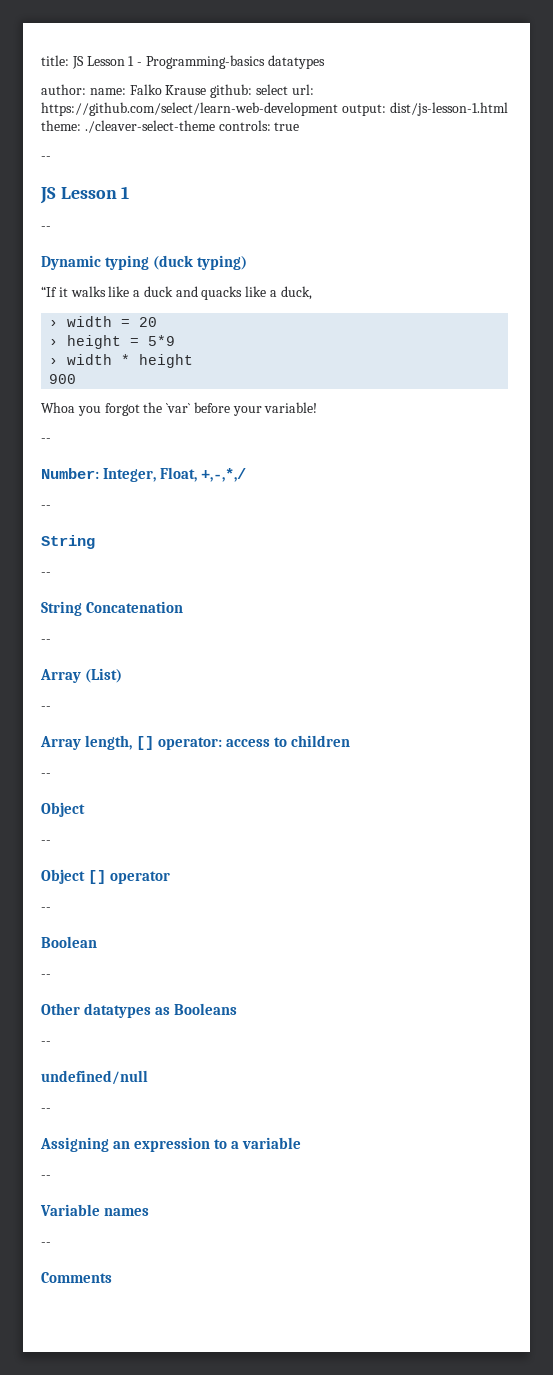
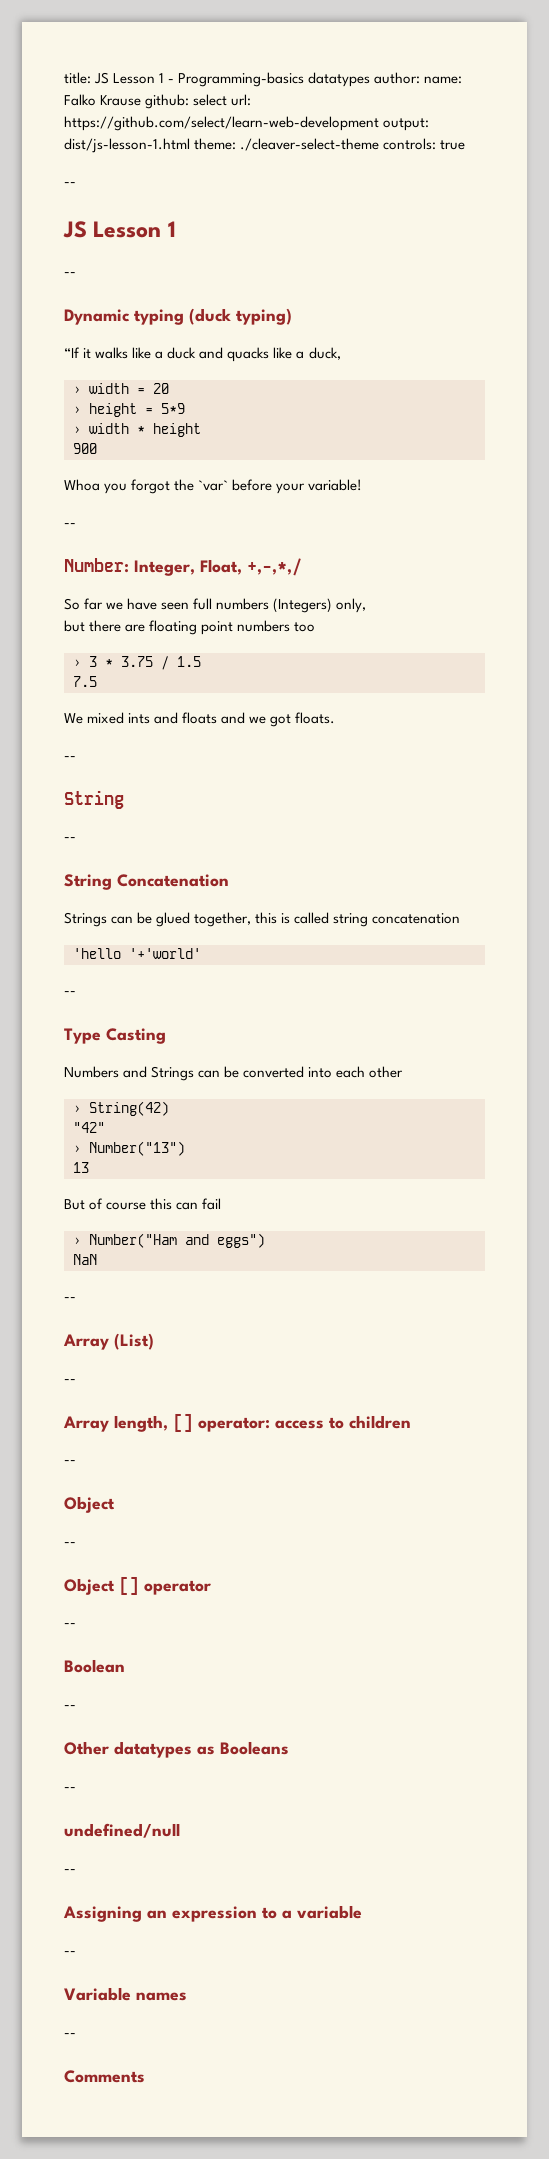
(325, 62) // -> (371, 79) none
(247, 475) none -> [64,598,367,613] [64,620,316,635] [73,656,201,670] [73,676,97,687] [64,712,336,727] // So far we have seen full numbers (Integers) only, // but there are floating point numbers too // › 3 * 3.75 / 1.5 // 7.5 // We mixed ints and floats and we got floats.
(184, 607) none -> [64,912,461,927] [73,948,201,959] [64,991,76,995] [64,1028,166,1044] [64,1066,404,1081] [73,1101,169,1116] [73,1122,105,1133] [73,1141,185,1156] [73,1162,89,1173] [64,1198,222,1210] [73,1233,265,1248] [73,1254,97,1265] // Strings can be glued together, this is called string concatenation // 'hello '+'world' // -- // Type Casting // Numbers and Strings can be converted into each other // › String(42) // "42" // › Number("13") // 13 // But of course this can fail // › Number("Ham and eggs") // NaN

